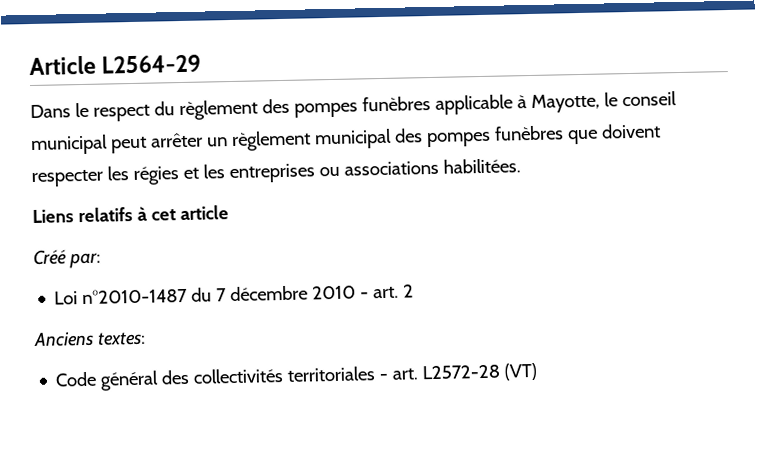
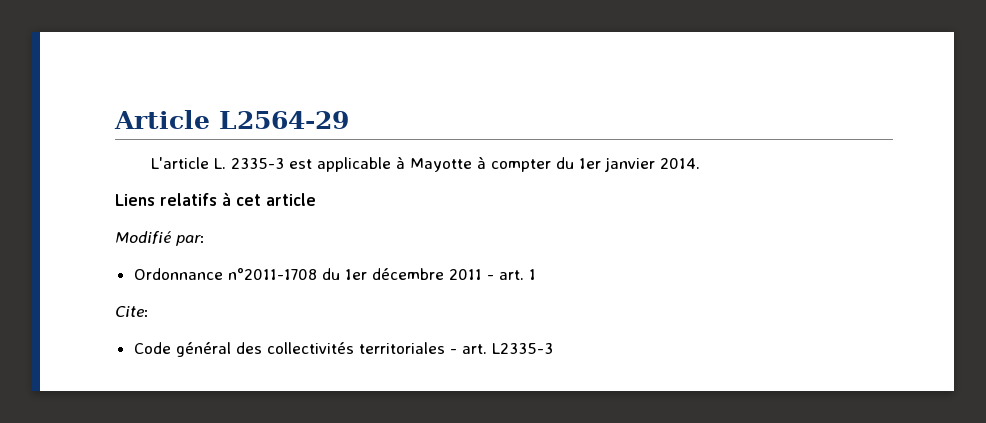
[30,91,677,122] [31,123,661,156] [31,158,521,188] Dans le respect du règlement des pompes funèbres applicable à Mayotte, le conseil municipal peut arrêter un règlement municipal des pompes funèbres que doivent respecter les régies et les entreprises ou associations habilitées. -> [150,156,700,172] L'article L. 2335-3 est applicable à Mayotte à compter du 1er janvier 2014.
[33,249,67,265] Créé -> [115,231,171,244] Modifié
[54,284,415,305] [33,331,146,348] Loi n°2010-1487 du 7 décembre 2010 - art. 2 // Anciens textes: -> [133,268,536,280] [115,306,149,317] Ordonnance n°2011-1708 du 1er décembre 2011 - art. 1 // Cite:
[422,362,539,381] L2572-28 (VT) -> [491,343,553,354] L2335-3

